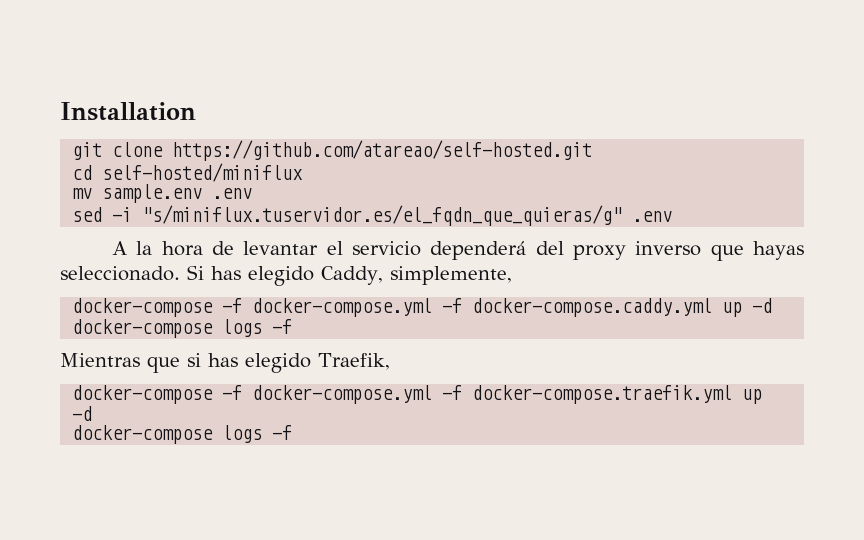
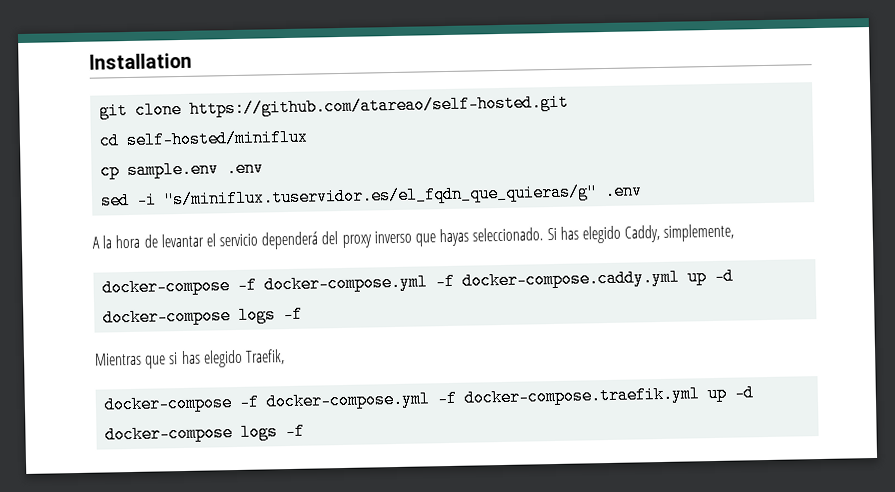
[72,188,93,199] mv -> [100,162,121,180] cp

